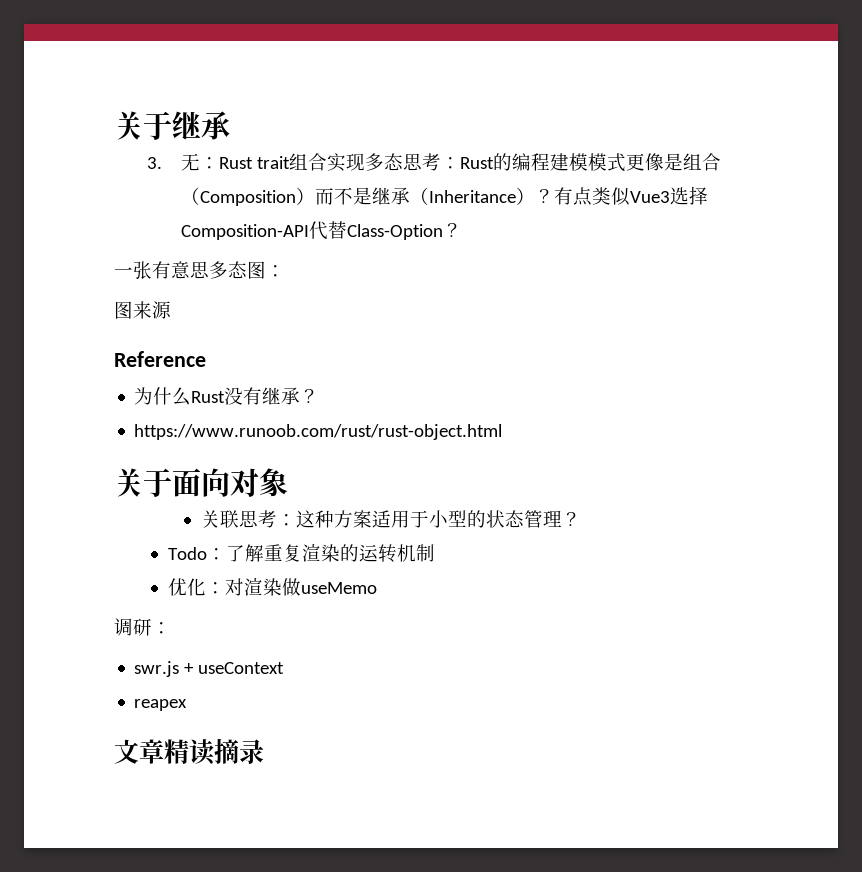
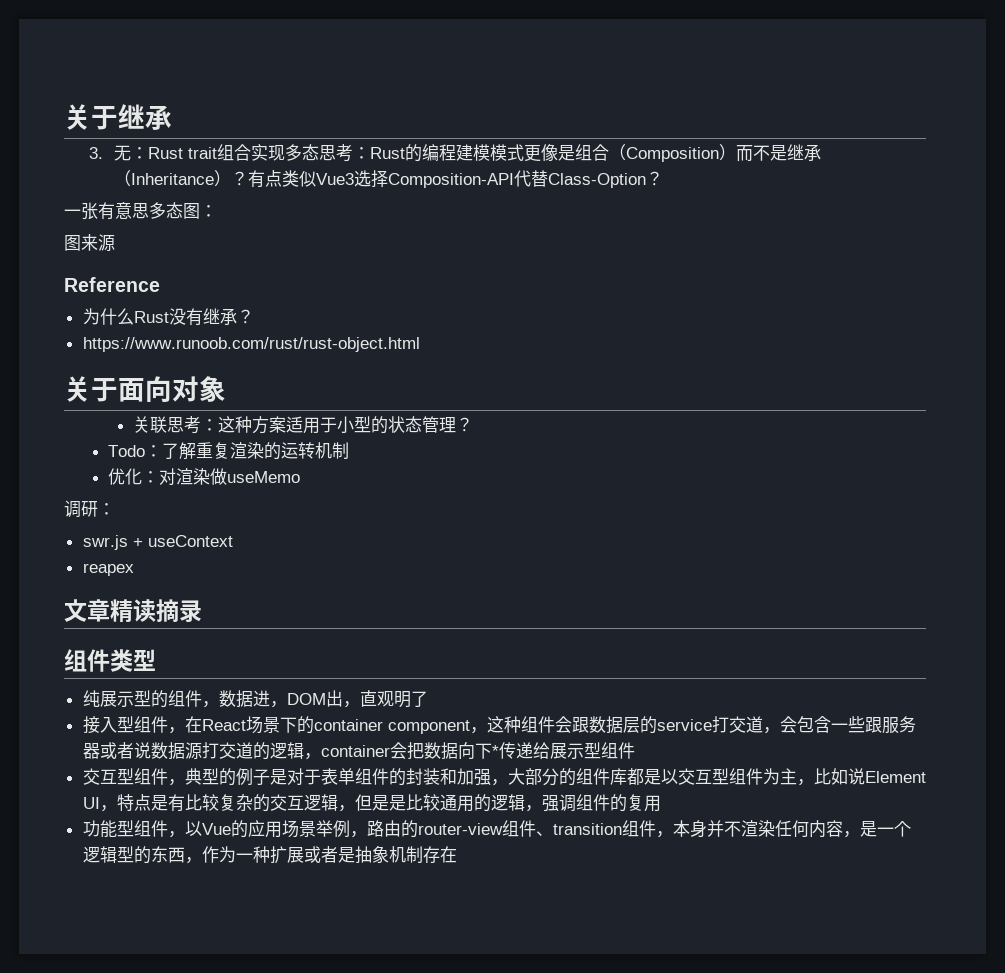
(264, 751) none -> [64,649,156,672] [82,690,428,708] [82,716,916,734] [82,742,635,760] [82,768,926,786] [82,794,661,812] [82,820,911,838] [82,846,457,864] // 组件类型 // 纯展示型的组件，数据进，DOM出，直观明了 // 接入型组件，在React场景下的container component，这种组件会跟数据层的service打交道，会包含一些跟服务器或者说数据源打交道的逻辑，container会把数据向下*传递给展示型组件 // 交互型组件，典型的例子是对于表单组件的封装和加强，大部分的组件库都是以交互型组件为主，比如说Element UI，特点是有比较复杂的交互逻辑，但是是比较通用的逻辑，强调组件的复用 // 功能型组件，以Vue的应用场景举例，路由的router-view组件、transition组件，本身并不渲染任何内容，是一个逻辑型的东西，作为一种扩展或者是抽象机制存在

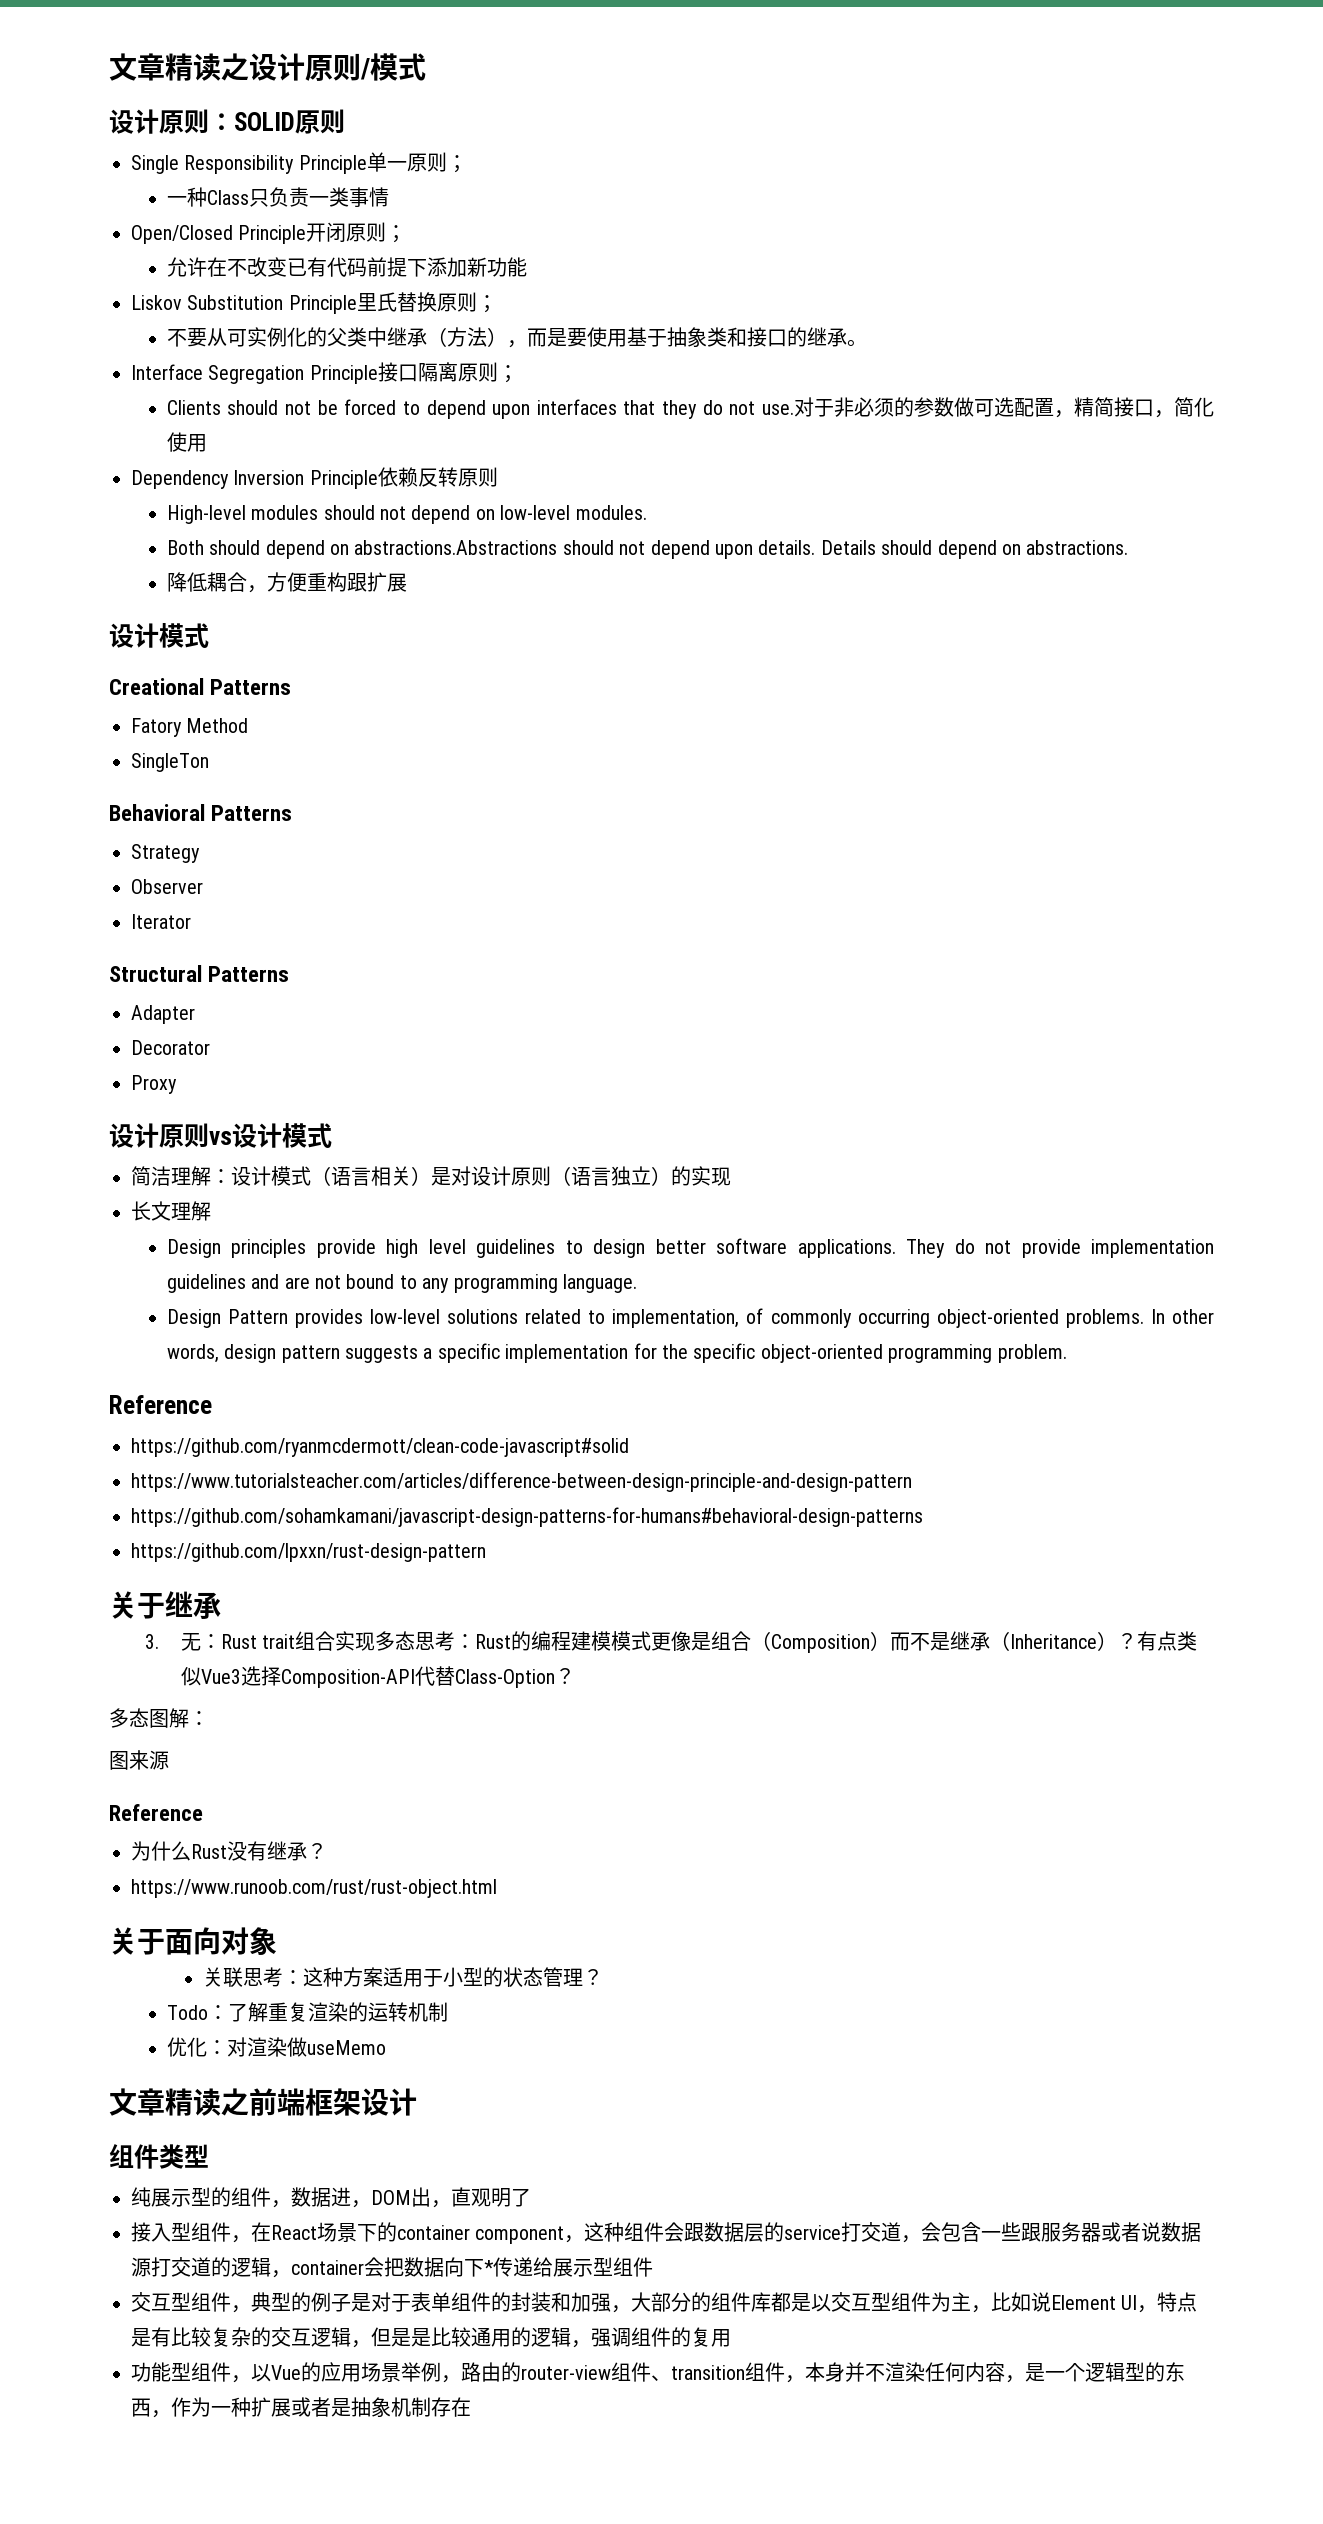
(64, 117) none -> [109,53,426,81] [109,109,345,134] [131,152,467,174] [166,187,389,207] [131,222,407,244] [166,257,527,277] [131,292,497,314] [166,327,867,348] [131,362,518,384] [166,397,1214,419] [166,432,207,452] [131,467,498,489] [166,505,647,524] [166,540,1129,559] [166,572,407,593] [109,623,209,648] [109,678,292,695] [131,718,249,737] [131,753,209,772] [109,804,293,821] [131,844,200,863] [131,879,203,894] [131,914,191,929] [109,965,290,982] [131,1005,195,1024] [131,1040,210,1055] [131,1075,177,1094] [109,1123,332,1148] [131,1166,731,1186] [131,1201,211,1221] [166,1238,1215,1258] [166,1274,637,1293] [166,1308,1214,1328] [166,1343,1067,1363] [109,1395,212,1414] [131,1438,629,1457] [131,1472,912,1492] [131,1507,923,1527] [131,1543,486,1562] 文章精读之设计原则/模式 // 设计原则：SOLID原则 // Single Responsibility Principle单一原则； // 一种Class只负责一类事情 // Open/Closed Principle开闭原则； // 允许在不改变已有代码前提下添加新功能 // Liskov Substitution Principle里氏替换原则； // 不要从可实例化的父类中继承（方法），而是要使用基于抽象类和接口的继承。 // Interface Segregation Principle接口隔离原则； // Clients should not be forced to depend upon interfaces that they do not use.对于非必须的参数做可选配置，精简接口，简化使用 // Dependency Inversion Principle依赖反转原则 // High-level modules should not depend on low-level modules. // Both should depend on abstractions.Abstractions should not depend upon details. Details should depend on abstractions. // 降低耦合，方便重构跟扩展 // 设计模式 // Creational Patterns // Fatory Method // SingleTon // Behavioral Patterns // Strategy // Observer // Iterator // Structural Patterns // Adapter // Decorator // Proxy // 设计原则vs设计模式 // 简洁理解：设计模式（语言相关）是对设计原则（语言独立）的实现 // 长文理解 // Design principles provide high level guidelines to design better software applications. They do not provide implementation guidelines and are not bound to any programming language. // Design Pattern provides low-level solutions related to implementation, of commonly occurring object-oriented problems. In other words, design pattern suggests a specific implementation for the specific object-oriented programming problem. // Reference // https://github.com/ryanmcdermott/clean-code-javascript#solid // https://www.tutorialsteacher.com/articles/difference-between-design-principle-and-design-pattern // https://github.com/sohamkamani/javascript-design-patterns-for-humans#behavioral-design-patterns // https://github.com/lpxxn/rust-design-pattern //
[64,202,200,220] 一张有意思多态图 -> [109,1708,189,1728] 多态图解
[64,500,115,518] [82,535,233,550] [82,563,134,576] [64,599,202,623] // 调研： // swr.js + useContext // reapex // 文章精读摘录 -> [109,2088,417,2116] // 文章精读之前端框架设计

